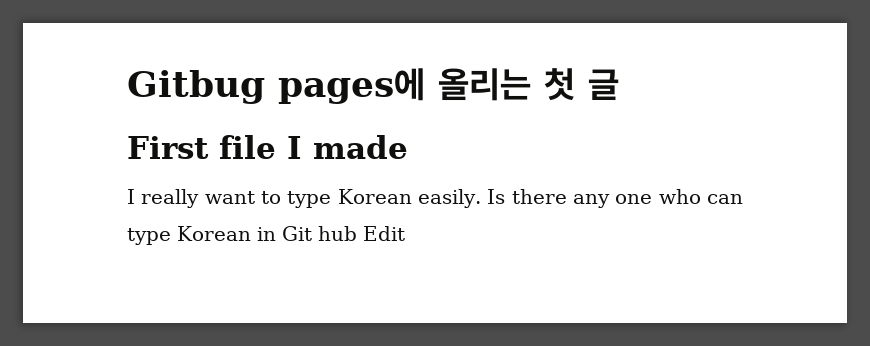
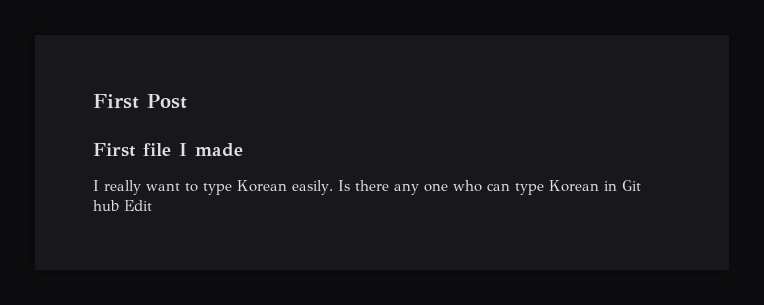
[127,68,619,104] Gitbug pages에 올리는 첫 글 -> [93,94,187,109] First Post

